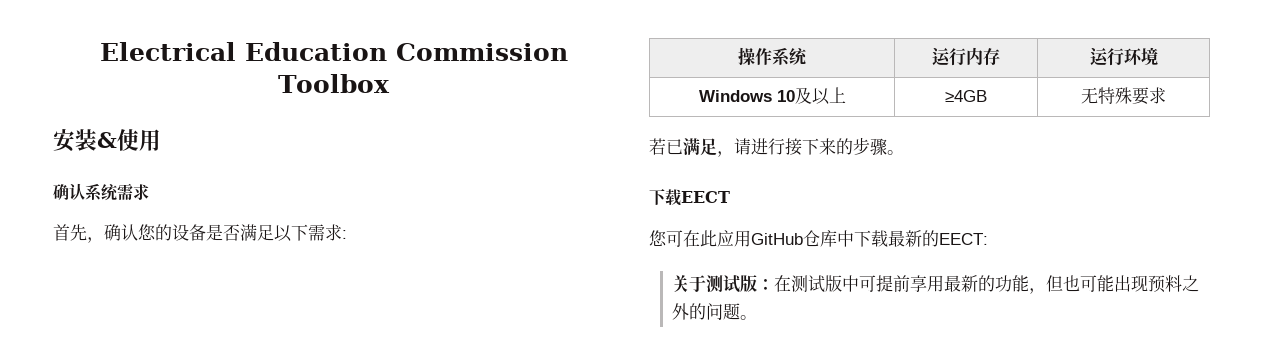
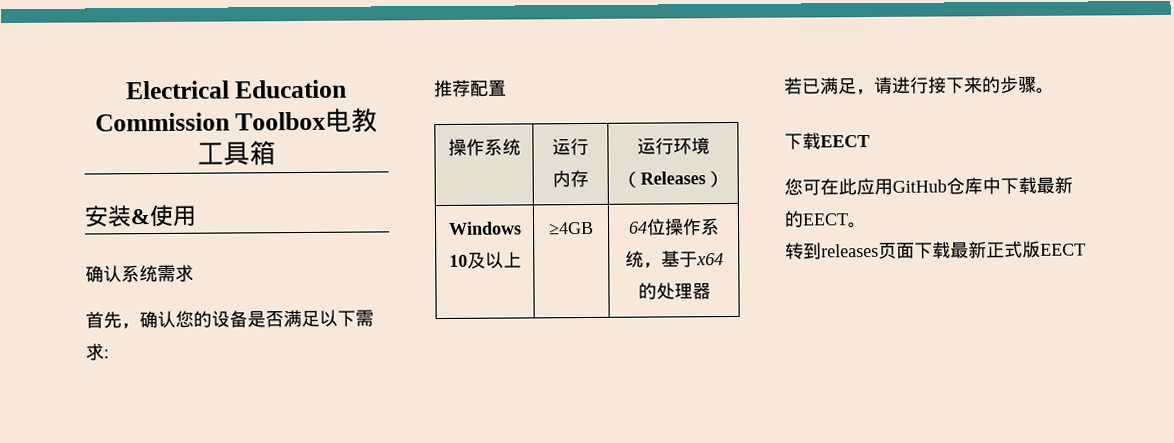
(391, 83) none -> [325,107,379,133] [197,140,276,166] 电教工具箱
(347, 234) none -> [434,79,507,98] // 推荐配置
(1158, 56) none -> [622,171,724,188] （Releases）
[1081,87,1166,105] 无特殊要求 -> [628,218,720,236] [624,250,724,269] [637,282,711,300] 64位操作系统，基于x64的处理器
[939,233,988,245] [672,275,1200,294] [672,303,758,320] EECT: // 关于测试版：在测试版中可提前享用最新的功能，但也可能出现预料之外的问题。 -> [802,213,867,229] [785,240,1086,260] EECT。 // 转到releases页面下载最新正式版EECT

